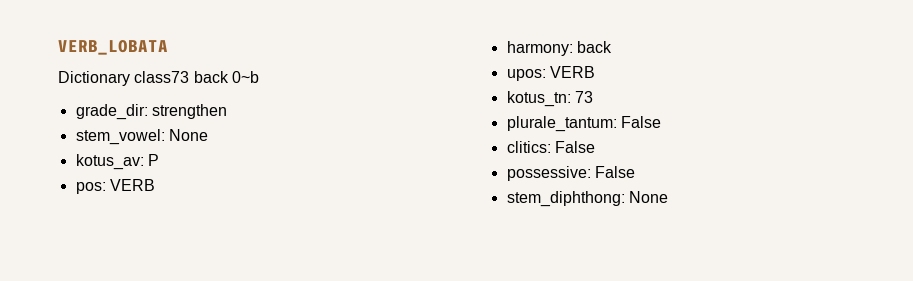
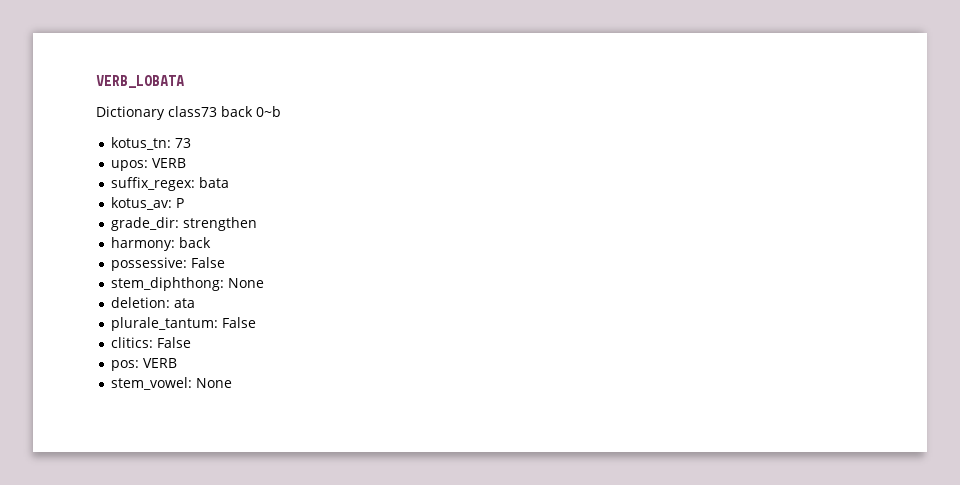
[75,104,227,120] [75,129,208,145] grade_dir: strengthen // stem_vowel: None -> [110,137,191,150] [110,158,186,171] [110,177,229,191] kotus_tn: 73 // upos: VERB // suffix_regex: bata
[75,179,155,194] pos: VERB -> [110,217,257,231] grade_dir: strengthen
[506,66,595,81] [506,91,593,107] upos: VERB // kotus_tn: 73 -> [110,257,225,271] [110,277,264,291] [110,297,195,308] possessive: False // stem_diphthong: None // deletion: ata
[506,166,635,181] [506,191,625,207] possessive: False // stem_diphthong: -> [110,358,177,371] [110,377,192,390] pos: VERB // stem_vowel:

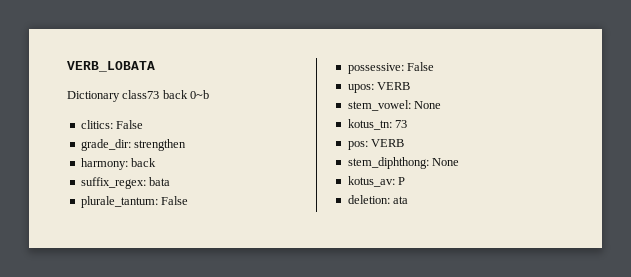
[110,137,191,150] [110,158,186,171] [110,177,229,191] [110,197,184,210] [110,217,257,231] [110,237,211,251] [110,257,225,271] kotus_tn: 73 // upos: VERB // suffix_regex: bata // kotus_av: P // grade_dir: strengthen // harmony: back // possessive: False -> [80,120,144,129] [80,139,187,151] [80,158,157,170] [80,177,171,189] [80,196,189,208] [347,62,435,74] [347,82,411,93] [347,100,442,111] [347,119,408,130] [347,139,405,150] clitics: False // grade_dir: strengthen // harmony: back // suffix_regex: bata // plurale_tantum: False // possessive: False // upos: VERB // stem_vowel: None // kotus_tn: 73 // pos: VERB
(264, 283) none -> [347,176,406,187] // kotus_av: P
[110,317,256,331] [110,337,191,348] [110,358,177,371] [110,377,232,390] // plurale_tantum: False // clitics: False // pos: VERB // stem_vowel: None -> (409, 200) none

